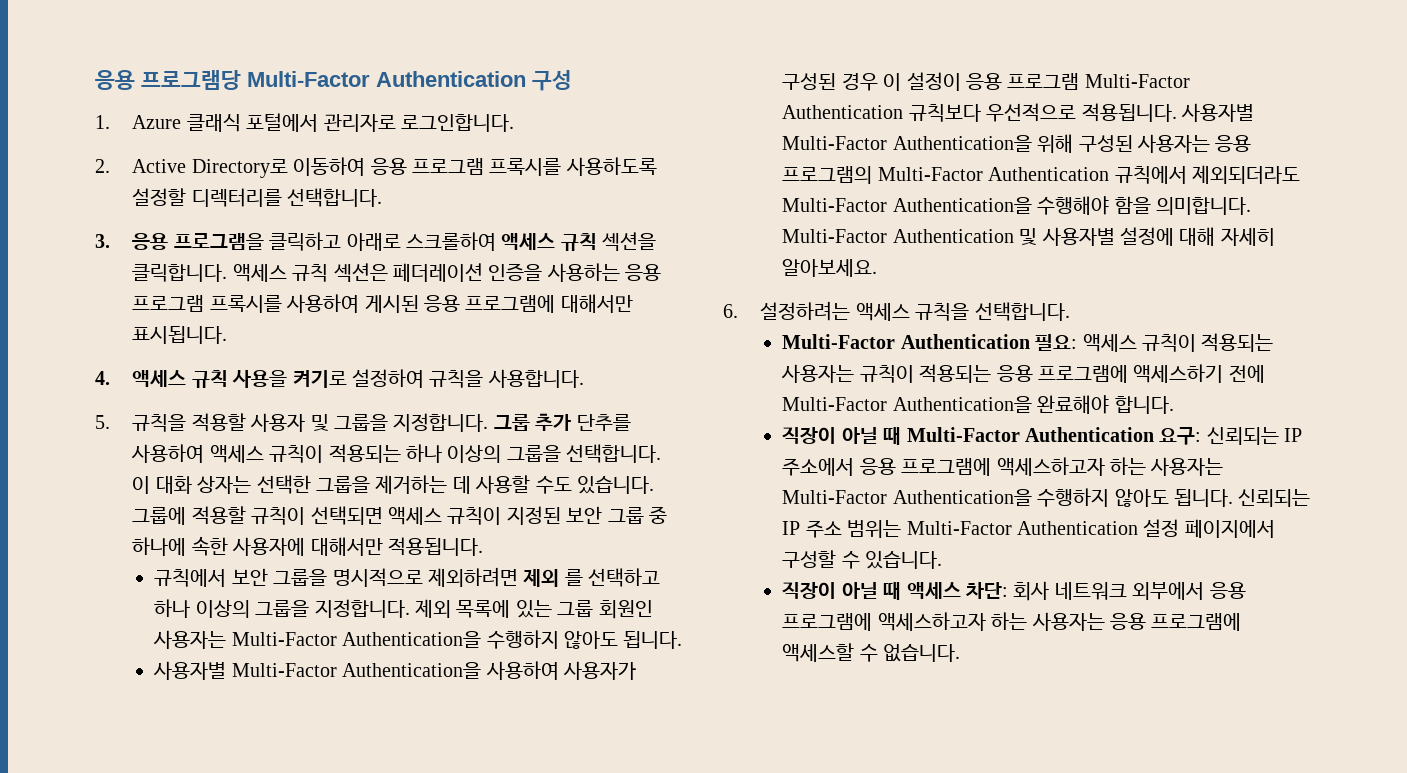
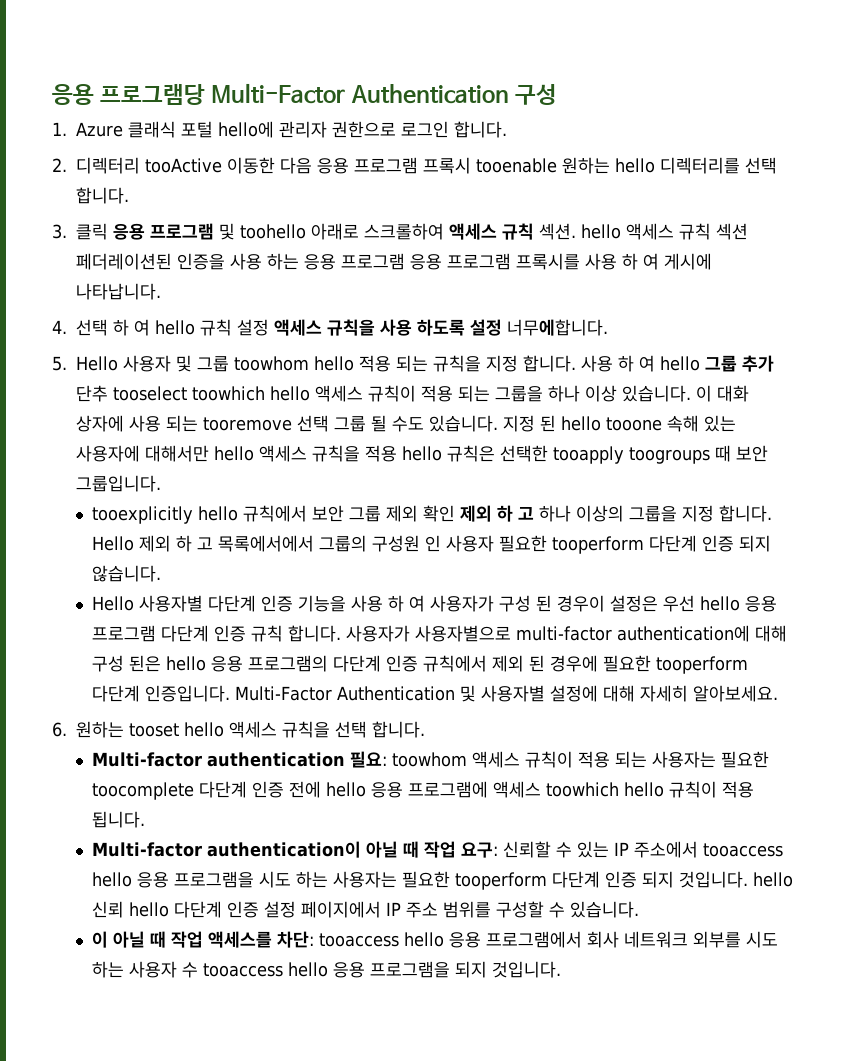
[246,113,515,132] [95,157,657,178] [132,188,383,207] [95,232,657,251] [132,263,662,282] [132,294,633,313] [132,326,228,344] [95,369,584,388] [95,413,631,432] [131,444,662,463] [132,475,655,494] [132,506,668,525] [132,536,484,556] [154,567,661,587] [154,599,653,619] [153,630,683,649] [153,661,637,680] [782,72,1190,91] [782,103,1255,122] [782,134,1252,153] [782,165,1301,184] [782,196,1252,215] 포털에서 관리자로 로그인합니다. // 2. Active Directory로 이동하여 응용 프로그램 프록시를 사용하도록 설정할 디렉터리를 선택합니다. // 3. 응용 프로그램을 클릭하고 아래로 스크롤하여 액세스 규칙 섹션을 클릭합니다. 액세스 규칙 섹션은 페더레이션 인증을 사용하는 응용 프로그램 프록시를 사용하여 게시된 응용 프로그램에 대해서만 표시됩니다. // 4. 액세스 규칙 사용을 켜기로 설정하여 규칙을 사용합니다. // 5. 규칙을 적용할 사용자 및 그룹을 지정합니다. 그룹 추가 단추를 사용하여 액세스 규칙이 적용되는 하나 이상의 그룹을 선택합니다. 이 대화 상자는 선택한 그룹을 제거하는 데 사용할 수도 있습니다. 그룹에 적용할 규칙이 선택되면 액세스 규칙이 지정된 보안 그룹 중 하나에 속한 사용자에 대해서만 적용됩니다. // 규칙에서 보안 그룹을 명시적으로 제외하려면 제외 를 선택하고 하나 이상의 그룹을 지정합니다. 제외 목록에 있는 그룹 회원인 사용자는 Multi-Factor Authentication을 수행하지 않아도 됩니다. // 사용자별 Multi-Factor Authentication을 사용하여 사용자가 구성된 경우 이 설정이 응용 프로그램 Multi-Factor Authentication 규칙보다 우선적으로 적용됩니다. 사용자별 Multi-Factor Authentication을 위해 구성된 사용자는 응용 프로그램의 Multi-Factor Authentication 규칙에서 제외되더라도 Multi-Factor Authentication을 수행해야 함을 의미합니다. -> [181,121,507,138] [52,157,777,174] [76,187,129,204] [52,223,748,240] [76,253,712,270] [76,283,161,300] [52,319,608,336] [52,355,774,372] [76,385,749,402] [76,415,736,432] [76,445,768,464] [76,475,161,492] [91,505,772,524] [91,535,771,554] [91,565,161,582] [91,595,777,612] [91,625,787,642] [91,655,748,674] [91,685,230,702] 포털 hello에 관리자 권한으로 로그인 합니다. // 2. 디렉터리 tooActive 이동한 다음 응용 프로그램 프록시 tooenable 원하는 hello 디렉터리를 선택 합니다. // 3. 클릭 응용 프로그램 및 toohello 아래로 스크롤하여 액세스 규칙 섹션. hello 액세스 규칙 섹션 페더레이션된 인증을 사용 하는 응용 프로그램 응용 프로그램 프록시를 사용 하 여 게시에 나타납니다. // 4. 선택 하 여 hello 규칙 설정 액세스 규칙을 사용 하도록 설정 너무에합니다. // 5. Hello 사용자 및 그룹 toowhom hello 적용 되는 규칙을 지정 합니다. 사용 하 여 hello 그룹 추가 단추 tooselect toowhich hello 액세스 규칙이 적용 되는 그룹을 하나 이상 있습니다. 이 대화 상자에 사용 되는 tooremove 선택 그룹 될 수도 있습니다. 지정 된 hello tooone 속해 있는 사용자에 대해서만 hello 액세스 규칙을 적용 hello 규칙은 선택한 tooapply toogroups 때 보안 그룹입니다. // tooexplicitly hello 규칙에서 보안 그룹 제외 확인 제외 하 고 하나 이상의 그룹을 지정 합니다. Hello 제외 하 고 목록에서에서 그룹의 구성원 인 사용자 필요한 tooperform 다단계 인증 되지 않습니다. // Hello 사용자별 다단계 인증 기능을 사용 하 여 사용자가 구성 된 경우이 설정은 우선 hello 응용 프로그램 다단계 인증 규칙 합니다. 사용자가 사용자별으로 multi-factor authentication에 대해 구성 된은 hello 응용 프로그램의 다단계 인증 규칙에서 제외 된 경우에 필요한 tooperform 다단계 인증입니다.
[760,301,1070,321] [782,333,1274,352] [781,364,1265,383] [782,395,1174,414] [782,427,1303,445] [782,457,1224,476] [782,488,1311,507] [782,519,1275,538] 설정하려는 액세스 규칙을 선택합니다. // Multi-Factor Authentication 필요: 액세스 규칙이 적용되는 사용자는 규칙이 적용되는 응용 프로그램에 액세스하기 전에 Multi-Factor Authentication을 완료해야 합니다. // 직장이 아닐 때 Multi-Factor Authentication 요구: 신뢰되는 IP 주소에서 응용 프로그램에 액세스하고자 하는 사용자는 Multi-Factor Authentication을 수행하지 않아도 됩니다. 신뢰되는 IP 주소 범위는 Multi-Factor Authentication 설정 페이지에서 -> [76,721,425,738] [91,751,769,768] [91,781,754,800] [91,811,145,828] [91,841,783,858] [91,871,793,890] [91,901,491,918] 원하는 tooset hello 액세스 규칙을 선택 합니다. // Multi-factor authentication 필요: toowhom 액세스 규칙이 적용 되는 사용자는 필요한 toocomplete 다단계 인증 전에 hello 응용 프로그램에 액세스 toowhich hello 규칙이 적용 됩니다. // Multi-factor authentication이 아닐 때 작업 요구: 신뢰할 수 있는 IP 주소에서 tooaccess hello 응용 프로그램을 시도 하는 사용자는 필요한 tooperform 다단계 인증 되지 것입니다. hello 신뢰 hello 다단계 인증 설정 페이지에서 IP 주소 범위를
[782,581,1246,601] [782,612,1242,631] [782,643,961,662] 직장이 아닐 때 액세스 차단: 회사 네트워크 외부에서 응용 프로그램에 액세스하고자 하는 사용자는 응용 프로그램에 액세스할 수 없습니다. -> [91,931,778,948] [91,961,561,978] 이 아닐 때 작업 액세스를 차단: tooaccess hello 응용 프로그램에서 회사 네트워크 외부를 시도 하는 사용자 수 tooaccess hello 응용 프로그램을 되지 것입니다.

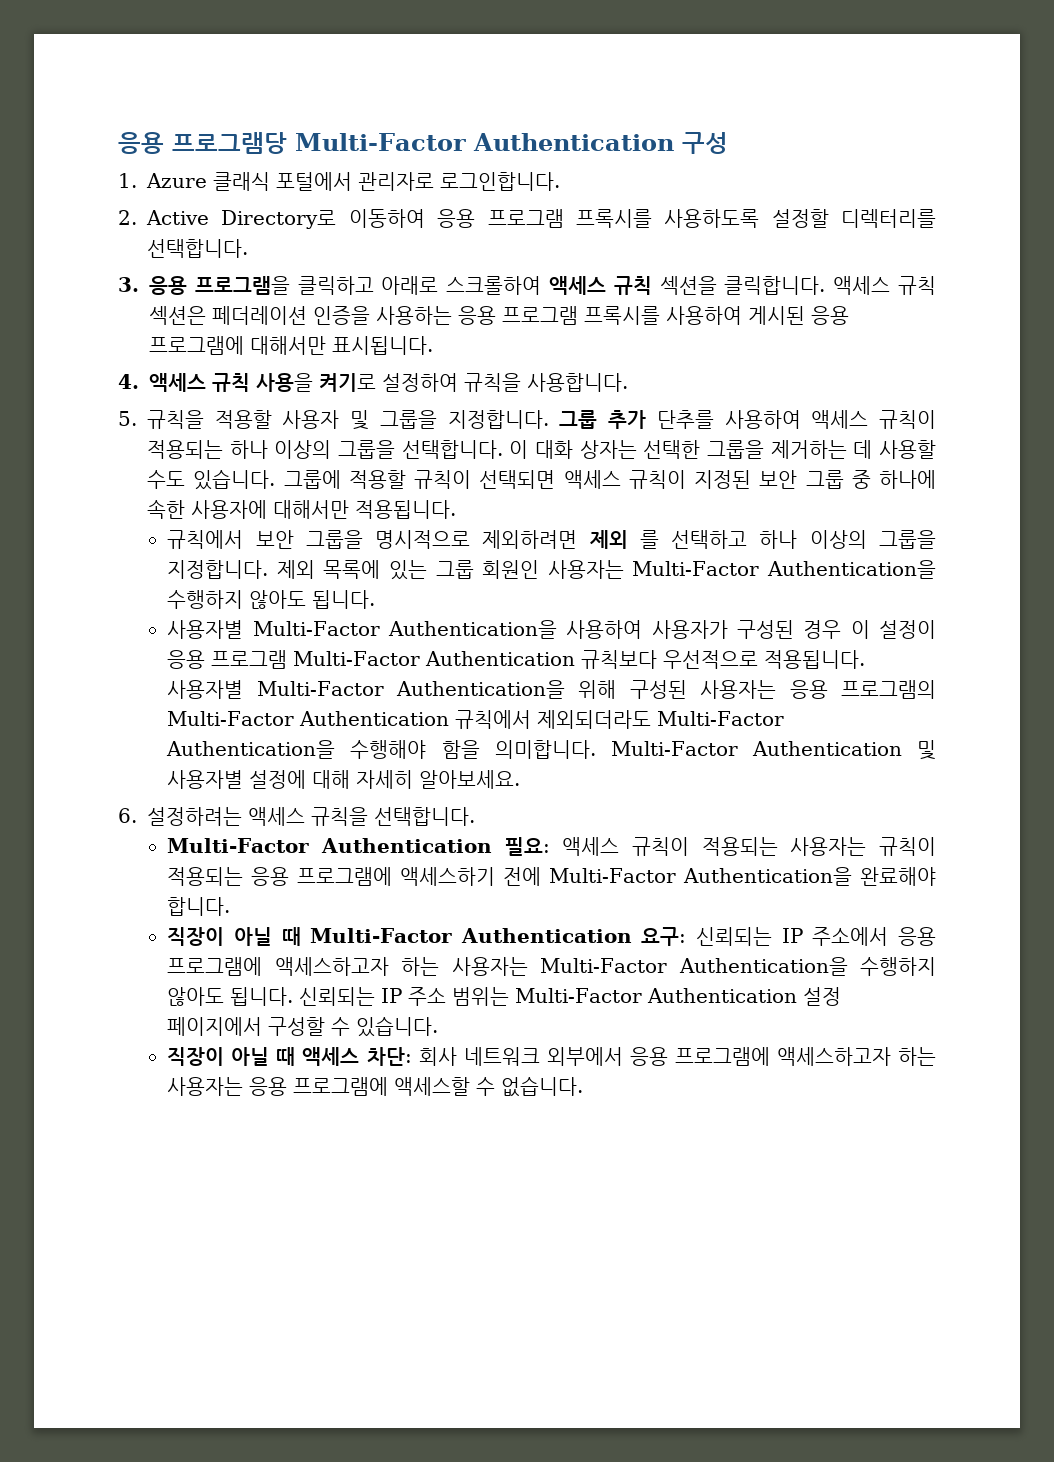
[181,121,507,138] [52,157,777,174] [76,187,129,204] [52,223,748,240] [76,253,712,270] [76,283,161,300] [52,319,608,336] [52,355,774,372] [76,385,749,402] [76,415,736,432] [76,445,768,464] [76,475,161,492] [91,505,772,524] [91,535,771,554] [91,565,161,582] [91,595,777,612] [91,625,787,642] [91,655,748,674] [91,685,230,702] 포털 hello에 관리자 권한으로 로그인 합니다. // 2. 디렉터리 tooActive 이동한 다음 응용 프로그램 프록시 tooenable 원하는 hello 디렉터리를 선택 합니다. // 3. 클릭 응용 프로그램 및 toohello 아래로 스크롤하여 액세스 규칙 섹션. hello 액세스 규칙 섹션 페더레이션된 인증을 사용 하는 응용 프로그램 응용 프로그램 프록시를 사용 하 여 게시에 나타납니다. // 4. 선택 하 여 hello 규칙 설정 액세스 규칙을 사용 하도록 설정 너무에합니다. // 5. Hello 사용자 및 그룹 toowhom hello 적용 되는 규칙을 지정 합니다. 사용 하 여 hello 그룹 추가 단추 tooselect toowhich hello 액세스 규칙이 적용 되는 그룹을 하나 이상 있습니다. 이 대화 상자에 사용 되는 tooremove 선택 그룹 될 수도 있습니다. 지정 된 hello tooone 속해 있는 사용자에 대해서만 hello 액세스 규칙을 적용 hello 규칙은 선택한 tooapply toogroups 때 보안 그룹입니다. // tooexplicitly hello 규칙에서 보안 그룹 제외 확인 제외 하 고 하나 이상의 그룹을 지정 합니다. Hello 제외 하 고 목록에서에서 그룹의 구성원 인 사용자 필요한 tooperform 다단계 인증 되지 않습니다. // Hello 사용자별 다단계 인증 기능을 사용 하 여 사용자가 구성 된 경우이 설정은 우선 hello 응용 프로그램 다단계 인증 규칙 합니다. 사용자가 사용자별으로 multi-factor authentication에 대해 구성 된은 hello 응용 프로그램의 다단계 인증 규칙에서 제외 된 경우에 필요한 tooperform 다단계 인증입니다. -> [276,172,560,191] [118,209,936,229] [147,239,248,258] [118,276,936,295] [149,306,849,325] [149,336,433,355] [118,373,628,392] [118,410,937,430] [147,440,936,459] [147,469,936,490] [147,499,456,519] [167,530,936,549] [167,560,936,580] [167,590,376,609] [167,620,936,639] [167,650,866,669] [167,680,936,699] [167,710,785,729] [166,740,596,759] 포털에서 관리자로 로그인합니다. // 2. Active Directory로 이동하여 응용 프로그램 프록시를 사용하도록 설정할 디렉터리를 선택합니다. // 3. 응용 프로그램을 클릭하고 아래로 스크롤하여 액세스 규칙 섹션을 클릭합니다. 액세스 규칙 섹션은 페더레이션 인증을 사용하는 응용 프로그램 프록시를 사용하여 게시된 응용 프로그램에 대해서만 표시됩니다. // 4. 액세스 규칙 사용을 켜기로 설정하여 규칙을 사용합니다. // 5. 규칙을 적용할 사용자 및 그룹을 지정합니다. 그룹 추가 단추를 사용하여 액세스 규칙이 적용되는 하나 이상의 그룹을 선택합니다. 이 대화 상자는 선택한 그룹을 제거하는 데 사용할 수도 있습니다. 그룹에 적용할 규칙이 선택되면 액세스 규칙이 지정된 보안 그룹 중 하나에 속한 사용자에 대해서만 적용됩니다. // 규칙에서 보안 그룹을 명시적으로 제외하려면 제외 를 선택하고 하나 이상의 그룹을 지정합니다. 제외 목록에 있는 그룹 회원인 사용자는 Multi-Factor Authentication을 수행하지 않아도 됩니다. // 사용자별 Multi-Factor Authentication을 사용하여 사용자가 구성된 경우 이 설정이 응용 프로그램 Multi-Factor Authentication 규칙보다 우선적으로 적용됩니다. 사용자별 Multi-Factor Authentication을 위해 구성된 사용자는 응용 프로그램의 Multi-Factor Authentication 규칙에서 제외되더라도 Multi-Factor Authentication을 수행해야 함을 의미합니다.
[76,721,425,738] [91,751,769,768] [91,781,754,800] [91,811,145,828] [91,841,783,858] [91,871,793,890] [91,901,491,918] 원하는 tooset hello 액세스 규칙을 선택 합니다. // Multi-factor authentication 필요: toowhom 액세스 규칙이 적용 되는 사용자는 필요한 toocomplete 다단계 인증 전에 hello 응용 프로그램에 액세스 toowhich hello 규칙이 적용 됩니다. // Multi-factor authentication이 아닐 때 작업 요구: 신뢰할 수 있는 IP 주소에서 tooaccess hello 응용 프로그램을 시도 하는 사용자는 필요한 tooperform 다단계 인증 되지 것입니다. hello 신뢰 hello 다단계 인증 설정 페이지에서 IP 주소 범위를 -> [147,807,475,826] [167,837,936,856] [167,867,937,886] [167,897,231,916] [167,927,937,946] [167,957,936,976] [167,987,842,1006] [167,1017,263,1036] 설정하려는 액세스 규칙을 선택합니다. // Multi-Factor Authentication 필요: 액세스 규칙이 적용되는 사용자는 규칙이 적용되는 응용 프로그램에 액세스하기 전에 Multi-Factor Authentication을 완료해야 합니다. // 직장이 아닐 때 Multi-Factor Authentication 요구: 신뢰되는 IP 주소에서 응용 프로그램에 액세스하고자 하는 사용자는 Multi-Factor Authentication을 수행하지 않아도 됩니다. 신뢰되는 IP 주소 범위는 Multi-Factor Authentication 설정 페이지에서
[91,931,778,948] [91,961,561,978] 이 아닐 때 작업 액세스를 차단: tooaccess hello 응용 프로그램에서 회사 네트워크 외부를 시도 하는 사용자 수 tooaccess hello 응용 프로그램을 되지 것입니다. -> [167,1047,937,1066] [167,1076,584,1097] 직장이 아닐 때 액세스 차단: 회사 네트워크 외부에서 응용 프로그램에 액세스하고자 하는 사용자는 응용 프로그램에 액세스할 수 없습니다.

